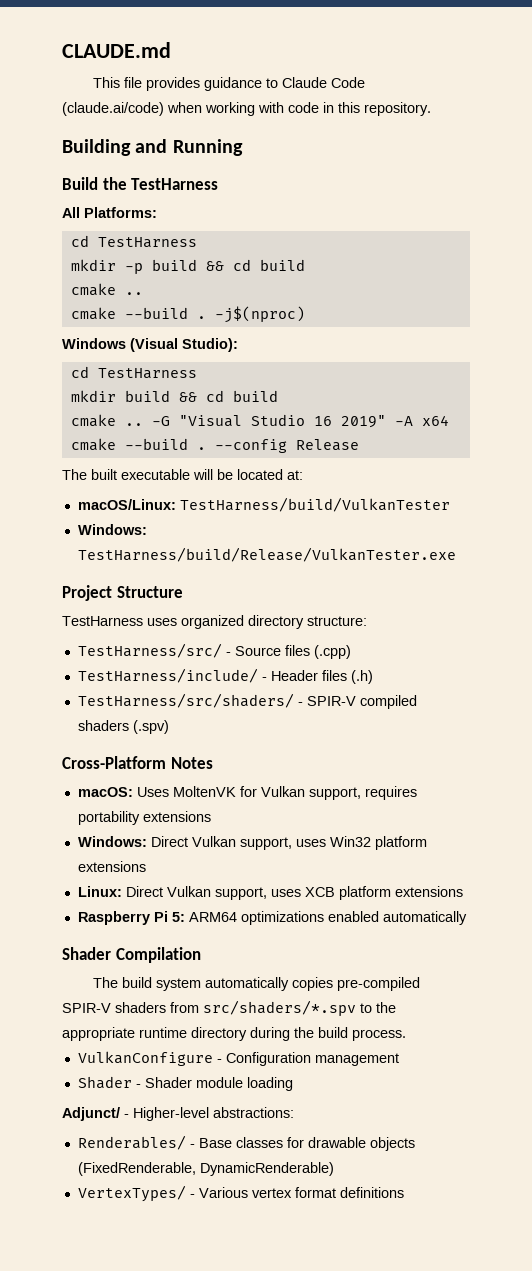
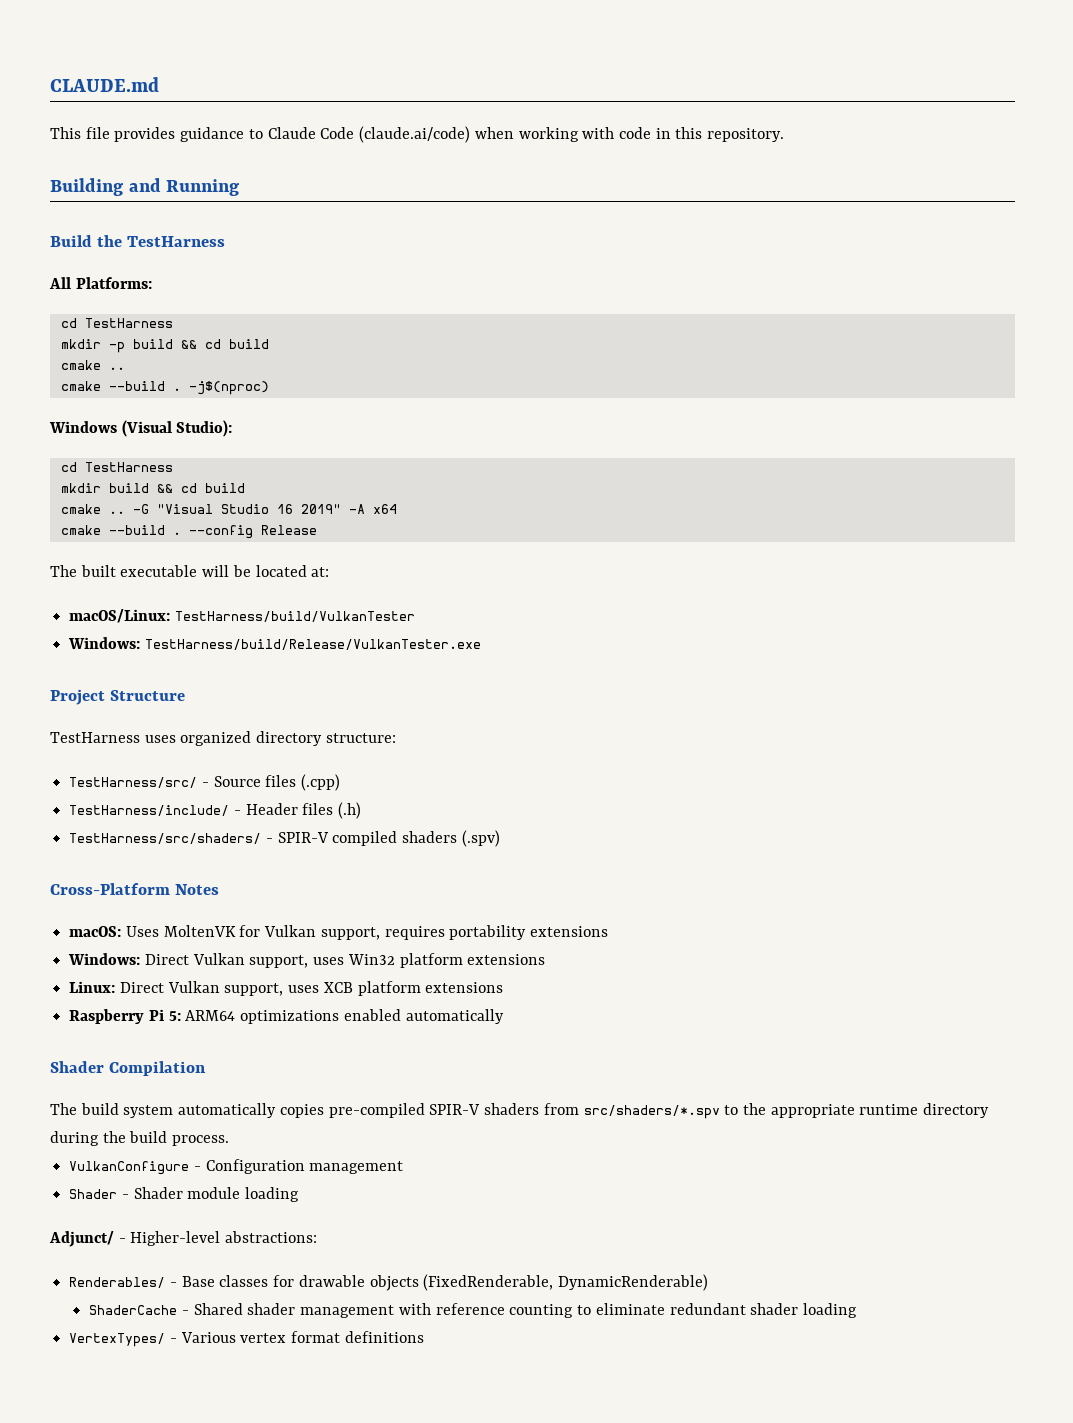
(334, 1169) none -> [89,1303,857,1318] // ShaderCache - Shared shader management with reference counting to eliminate redundant shader loading

